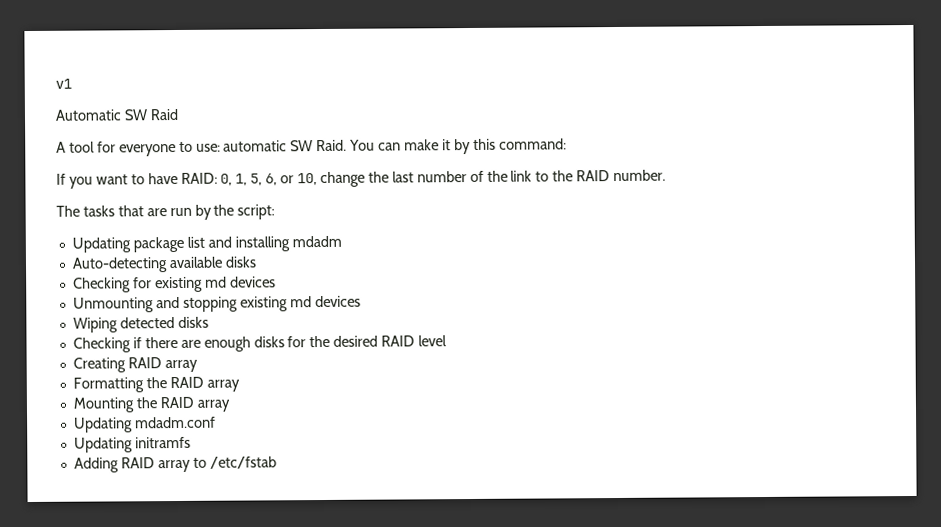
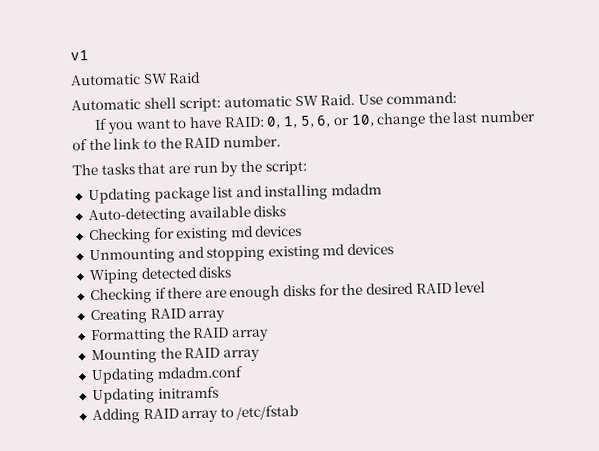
[56,138,496,157] A tool for everyone to use: automatic SW Raid. You can make it by this -> [71,93,383,113] Automatic shell script: automatic SW Raid. Use

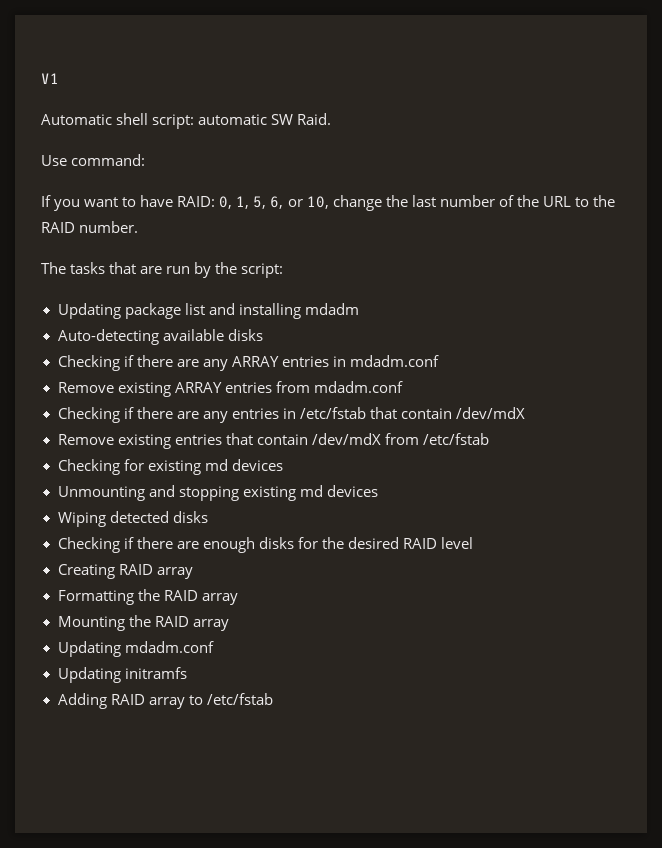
[70,50,89,61] [71,71,202,86] v1 // Automatic SW Raid -> [41,73,59,84] V1
(356, 99) none -> (332, 119) //
[113,138,142,150] link -> [542,196,571,207] URL
(287, 211) none -> [57,355,439,371] [57,381,403,397] [57,407,525,423] [57,433,489,449] // Checking if there are any ARRAY entries in mdadm.conf // Remove existing ARRAY entries from mdadm.conf // Checking if there are any entries in /etc/fstab that contain /dev/mdX // Remove existing entries that contain /dev/mdX from /etc/fstab

